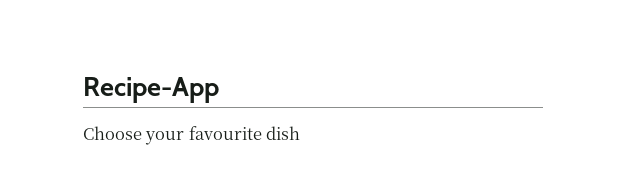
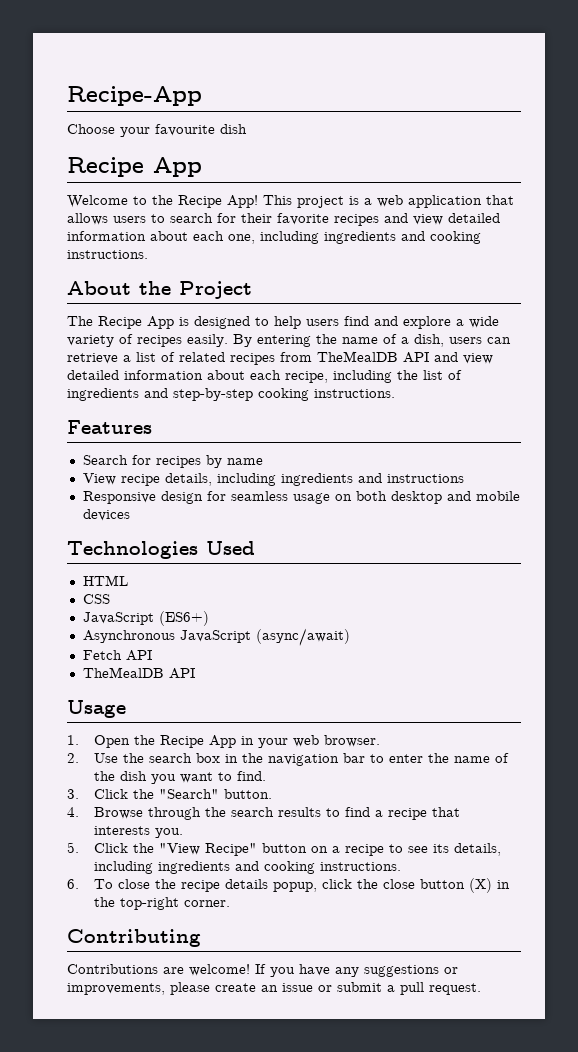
(301, 133) none -> [67,157,202,177] [67,195,514,208] [67,213,500,226] [67,231,481,244] [67,250,148,259] [67,281,252,299] [67,316,499,329] [67,334,511,347] [67,351,493,365] [67,370,462,383] [67,388,395,401] [67,420,152,434] [82,455,263,468] [82,473,464,486] [82,491,520,504] [82,509,130,521] [67,541,255,559] [82,575,128,586] [82,594,110,604] [82,611,209,626] [82,628,350,646] [82,650,152,661] [82,667,195,679] [67,700,126,718] [67,735,381,748] [67,753,510,766] [94,771,267,784] [67,789,273,799] [67,807,461,820] [94,826,184,838] [67,842,502,856] [94,861,402,874] [67,878,511,893] [94,897,231,910] [67,929,201,947] [67,964,458,977] [67,982,481,995] // Recipe App // Welcome to the Recipe App! This project is a web application that allows users to search for their favorite recipes and view detailed information about each one, including ingredients and cooking instructions. // About the Project // The Recipe App is designed to help users find and explore a wide variety of recipes easily. By entering the name of a dish, users can retrieve a list of related recipes from TheMealDB API and view detailed information about each recipe, including the list of ingredients and step-by-step cooking instructions. // Features // Search for recipes by name // View recipe details, including ingredients and instructions // Responsive design for seamless usage on both desktop and mobile devices // Technologies Used // HTML // CSS // JavaScript (ES6+) // Asynchronous JavaScript (async/await) // Fetch API // TheMealDB API // Usage // 1. Open the Recipe App in your web browser. // 2. Use the search box in the navigation bar to enter the name of the dish you want to find. // 3. Click the "Search" button. // 4. Browse through the search results to find a recipe that interests you. // 5. Click the "View Recipe" button on a recipe to see its details, including ingredients and cooking instructions. // 6. To close the recipe details popup, click the close button (X) in the top-right corner. // Contributing // Contributions are welcome! If you have any suggestions or improvements, please create an issue or submit a pull request.

